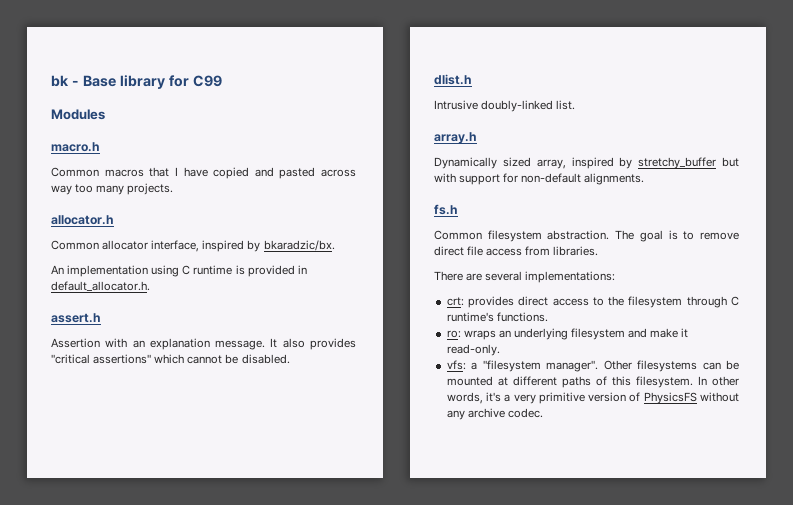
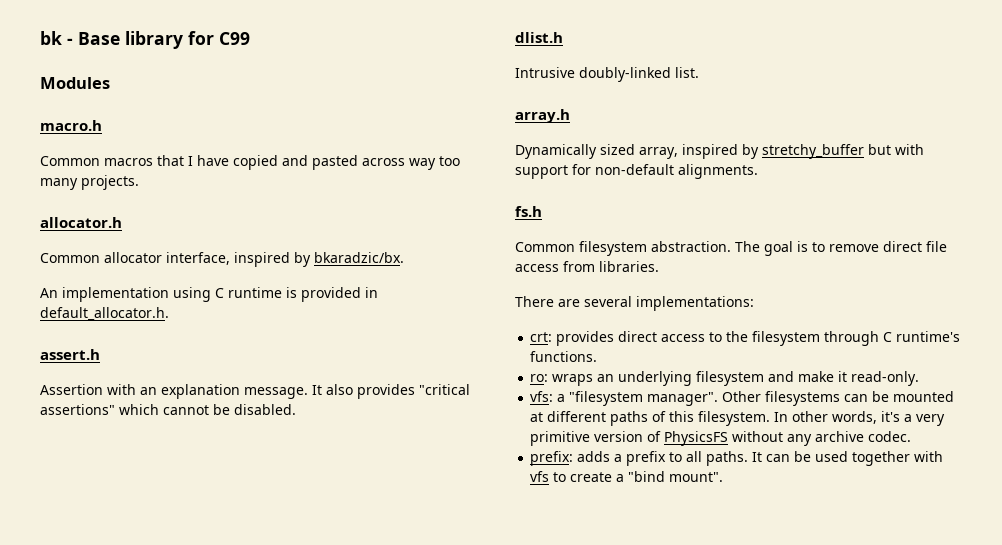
(543, 413) none -> [530,451,944,466] [530,471,724,482] // prefix: adds a prefix to all paths. It can be used together with vfs to create a "bind mount".

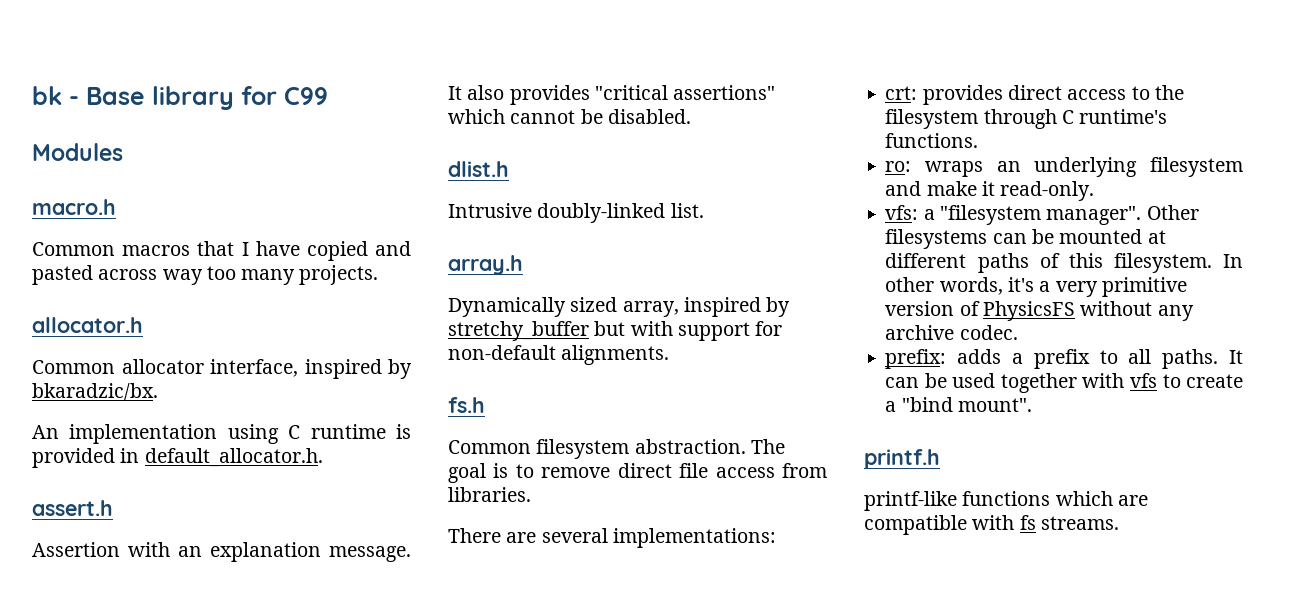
(724, 477) none -> [864,449,940,469] [864,491,1148,511] [864,515,1119,535] // printf.h // printf-like functions which are compatible with fs streams.

